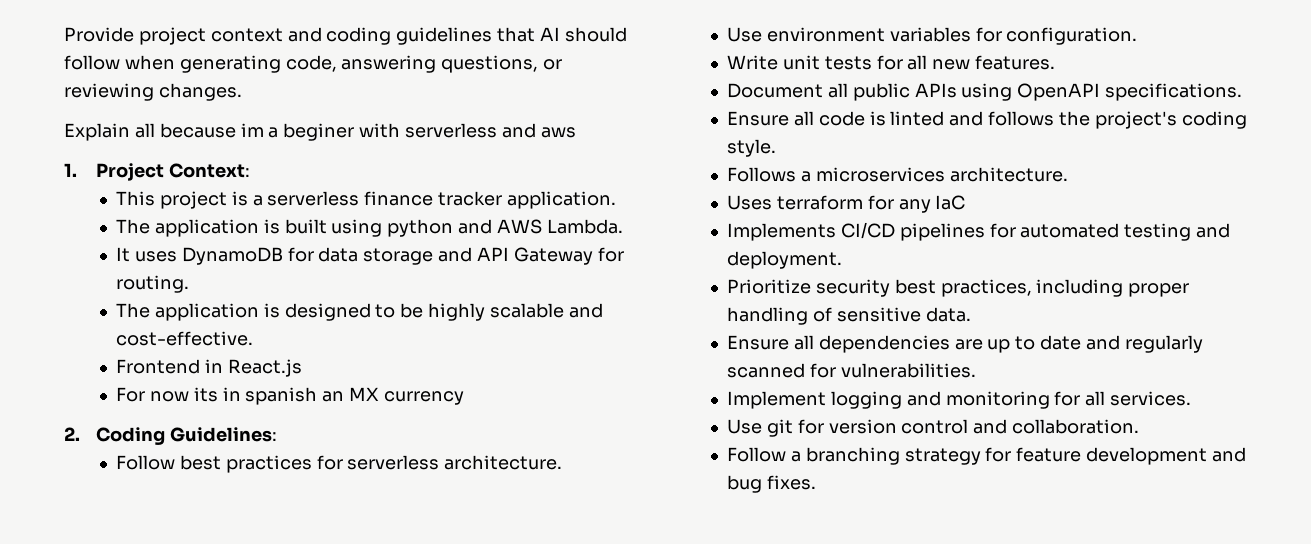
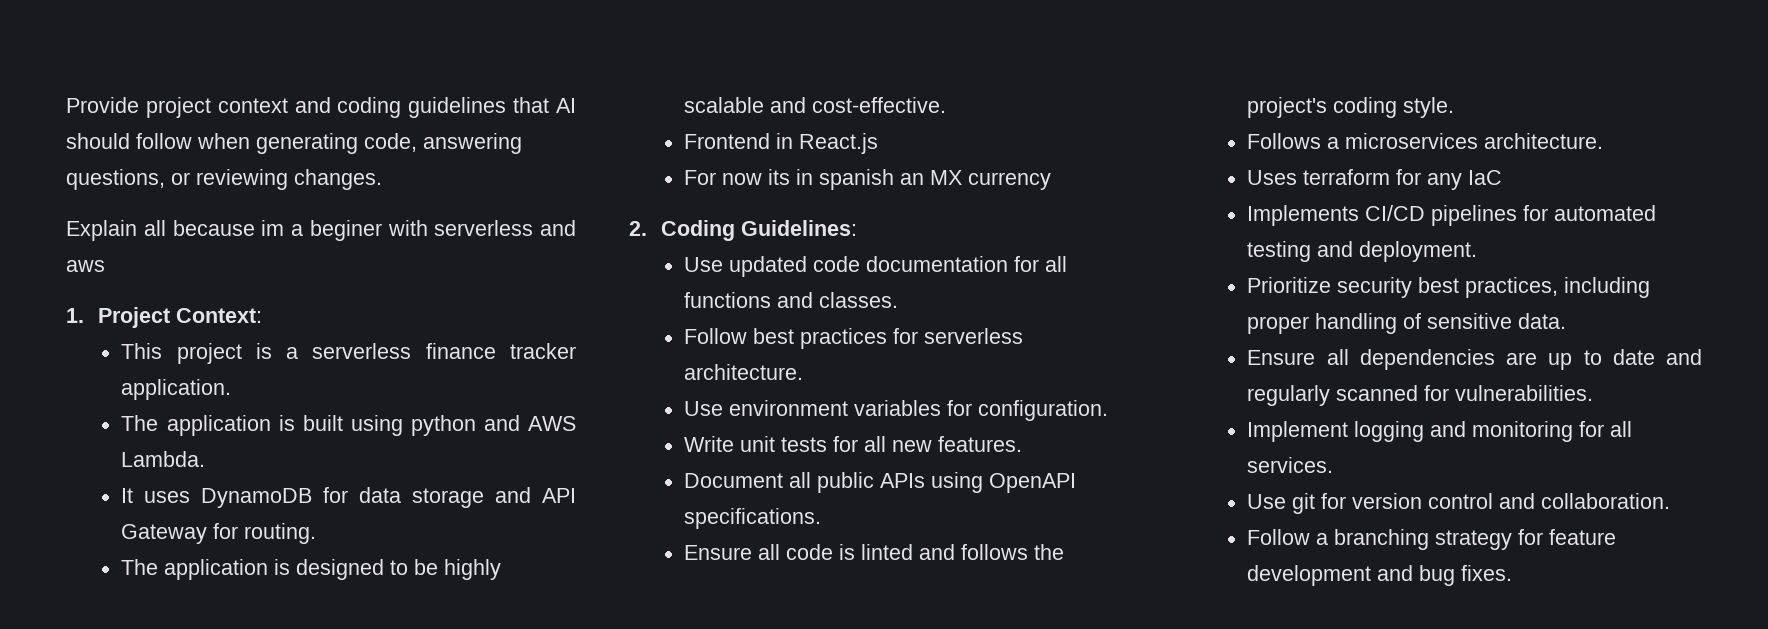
(277, 434) none -> [684,256,1068,277] [684,292,899,308] // Use updated code documentation for all functions and classes.

